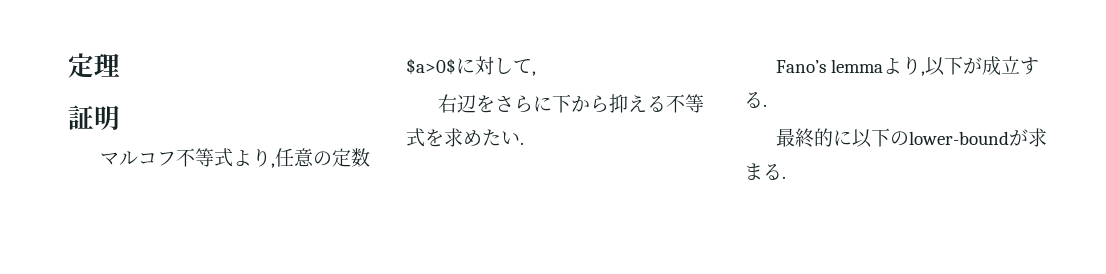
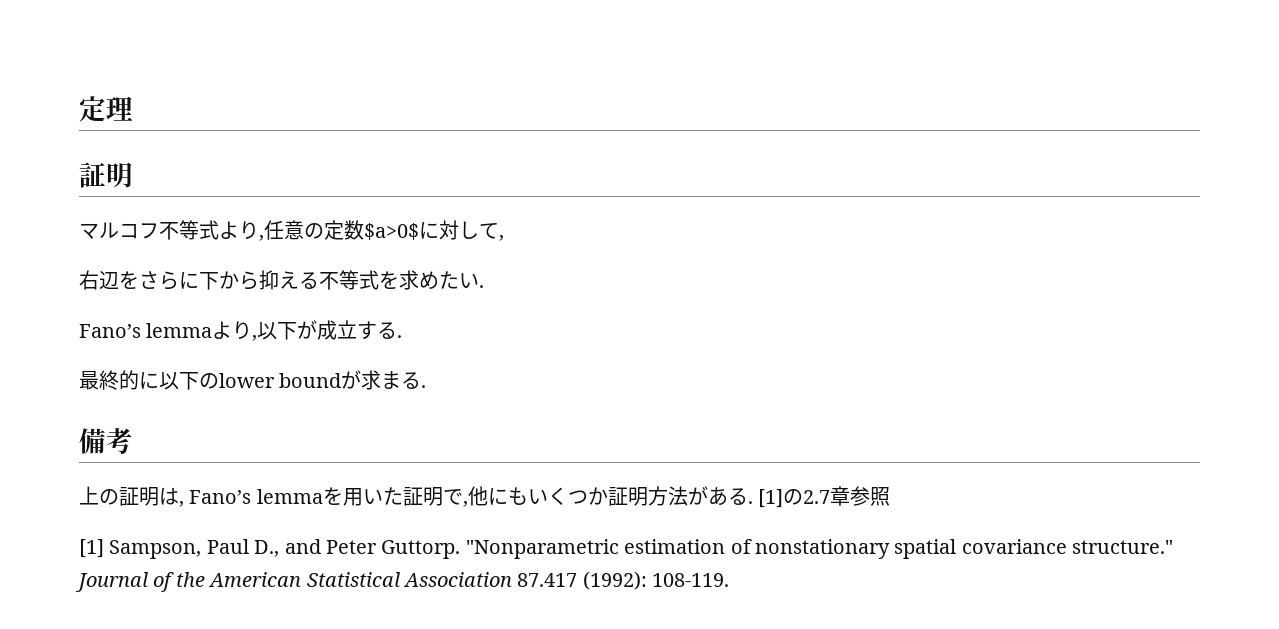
[908,131,1009,145] lower-bound -> [219,373,342,388] lower bound
(786, 177) none -> [79,428,133,454] [79,486,891,508] [79,539,1174,559] [75,571,730,592] // 備考 // 上の証明は, Fano’s lemmaを用いた証明で,他にもいくつか証明方法がある. [1]の2.7章参照 // [1] Sampson, Paul D., and Peter Guttorp. "Nonparametric estimation of nonstationary spatial covariance structure." Journal of the American Statistical Association 87.417 (1992): 108-119.

